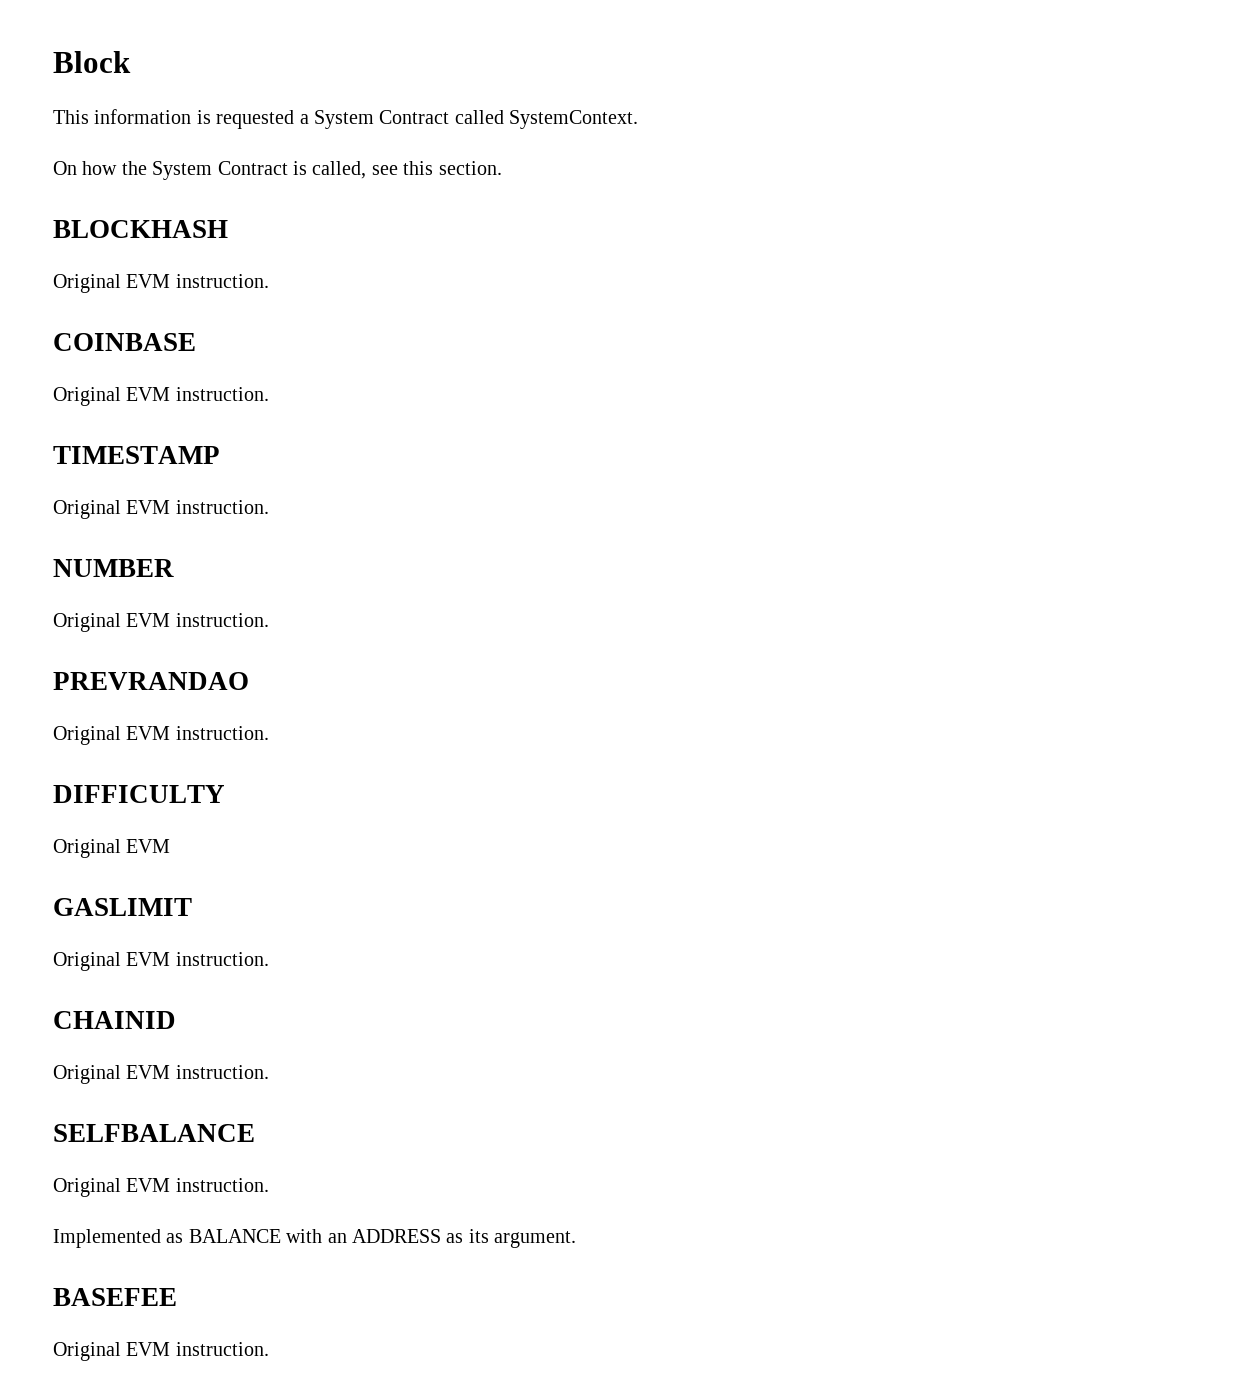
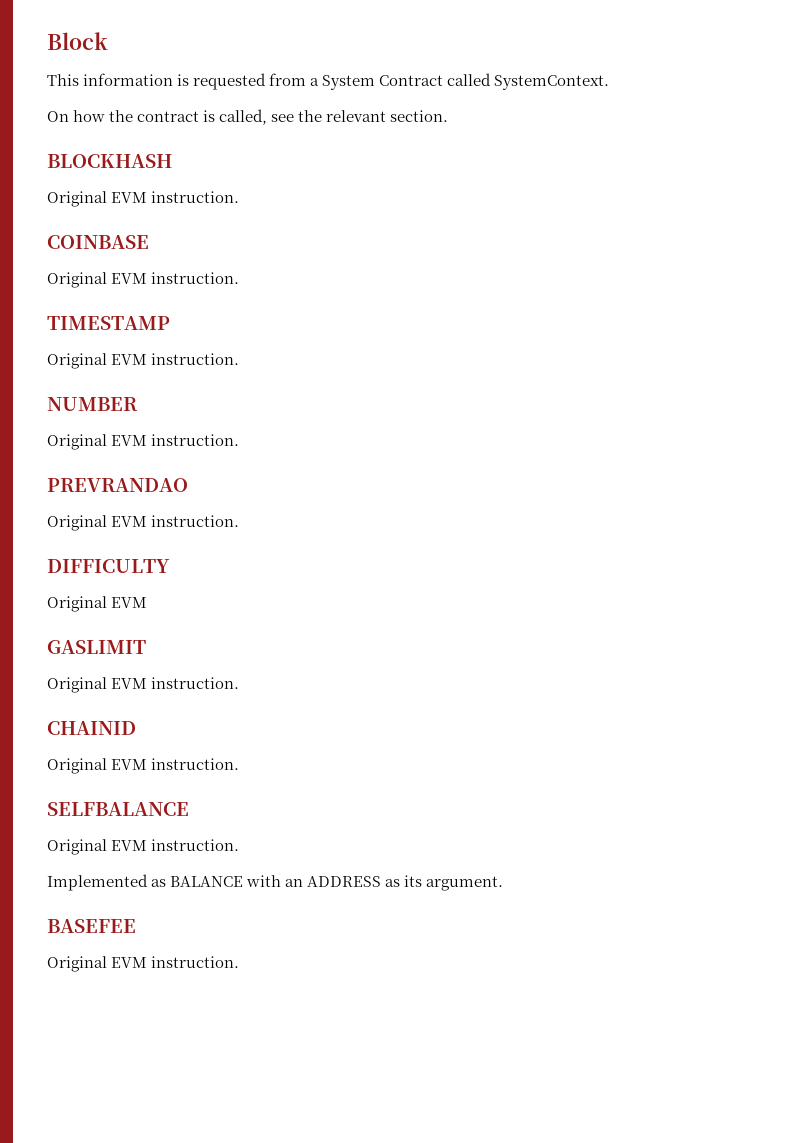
(295, 119) none -> [269,73,307,86] from
[152,161,288,180] System Contract -> [137,111,200,122] contract
[403,161,434,175] this -> [298,110,387,122] the relevant

